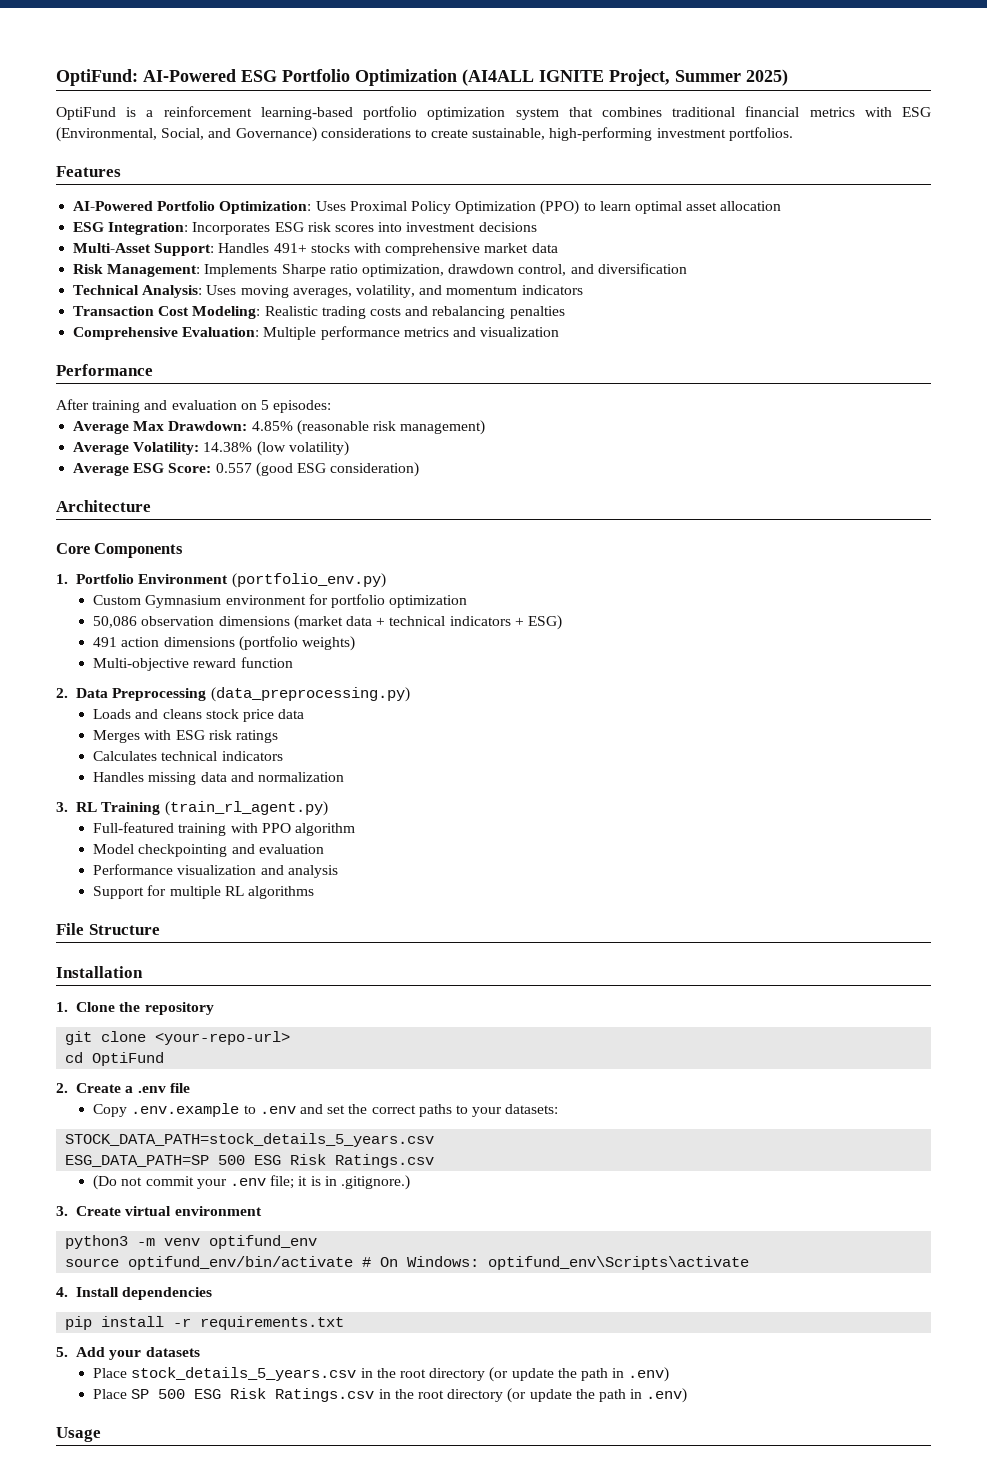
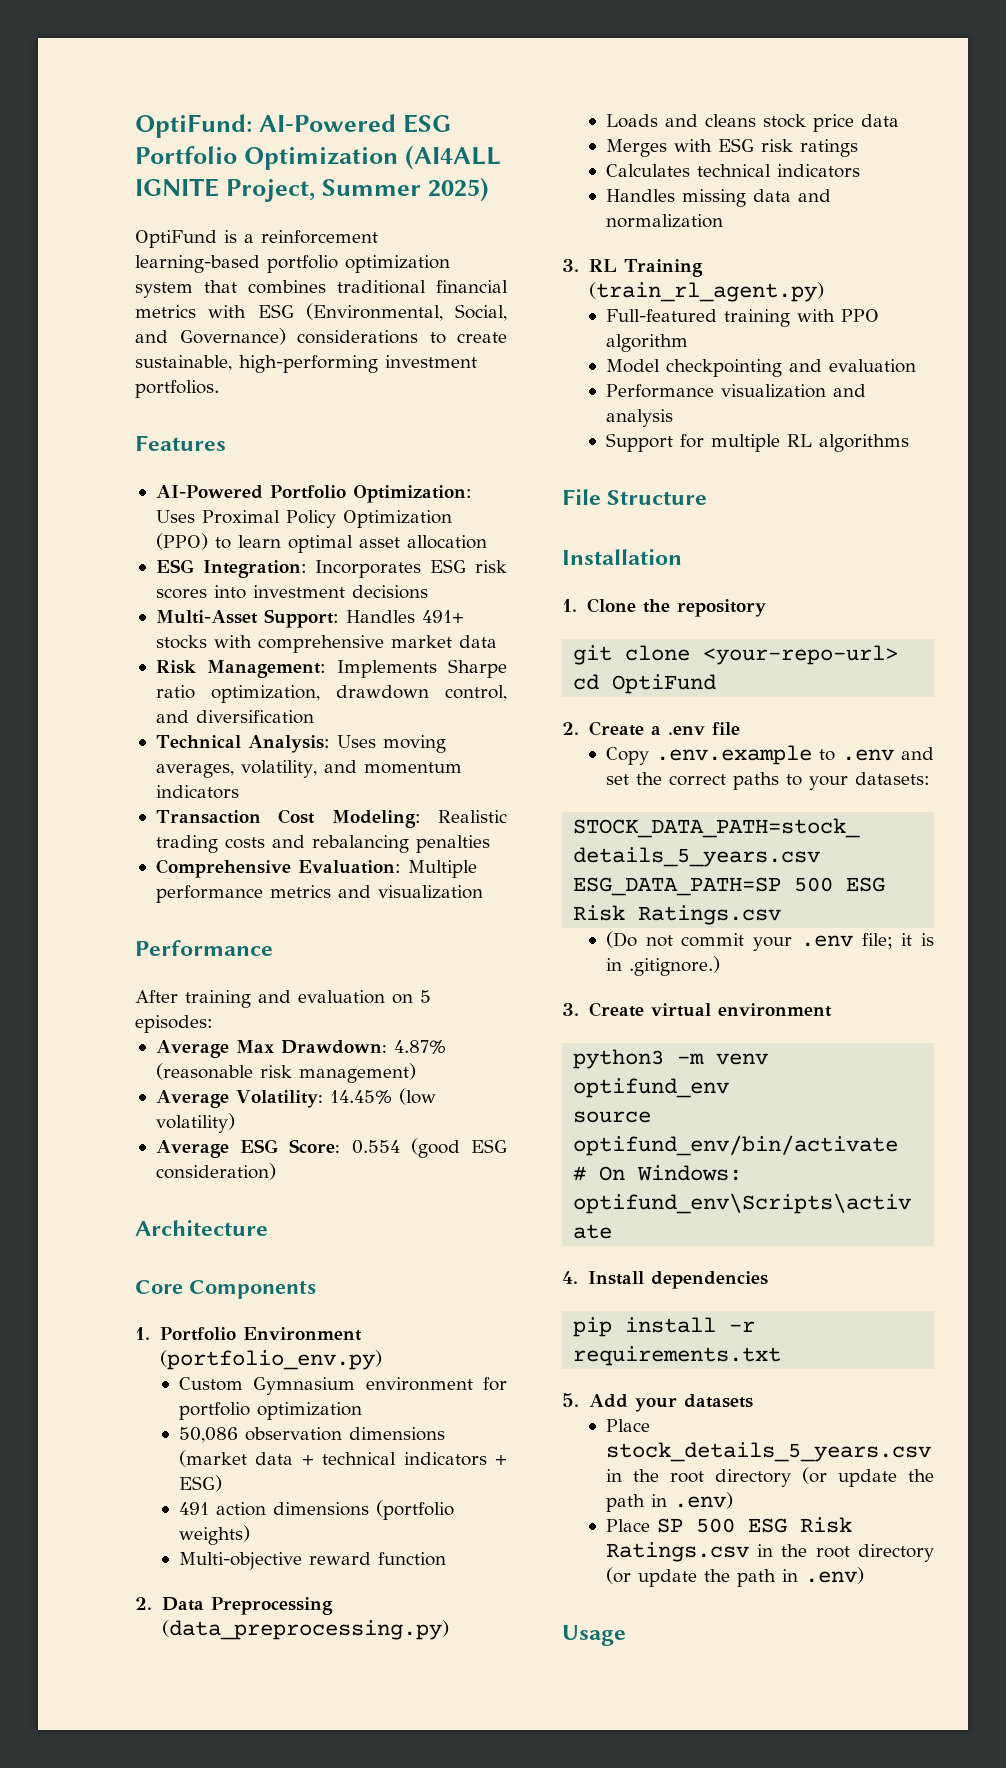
[251,421,293,431] 4.85% -> [393,1040,446,1054] 4.87%
[203,442,253,452] 14.38% -> [329,1090,392,1104] 14.45%
[215,463,252,473] 0.557 -> [351,1140,400,1154] 0.554

